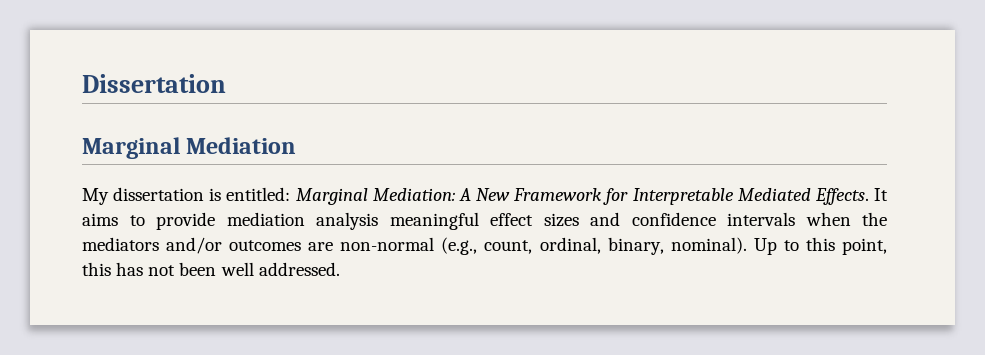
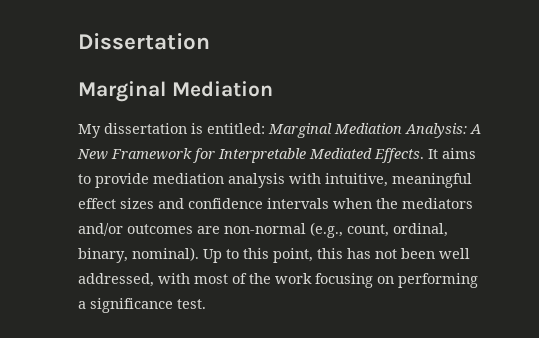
[372,188,455,201] Mediation: -> [334,123,467,138] Mediation Analysis:
(378, 221) none -> [289,173,388,187] with intuitive,
[258,262,340,276] addressed. -> [78,273,478,288] [78,298,206,313] addressed, with most of the work focusing on performing a significance test.

